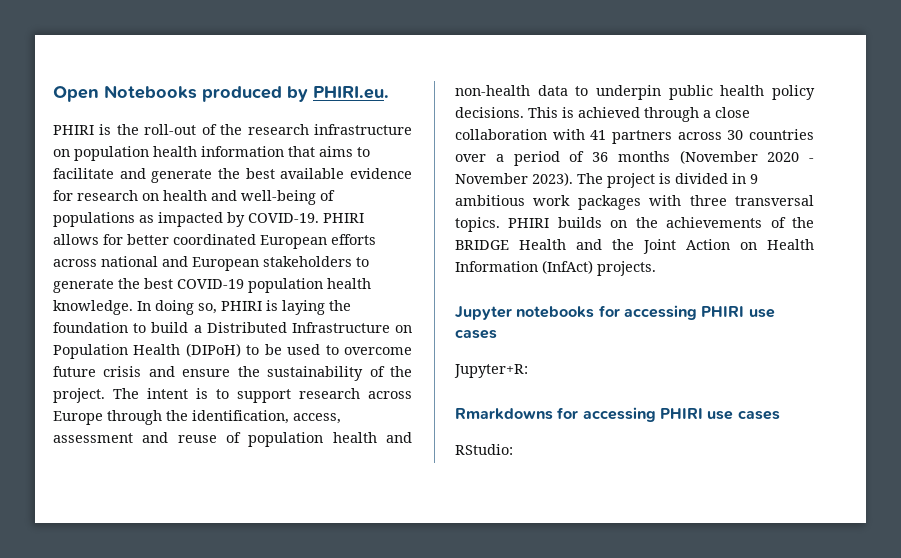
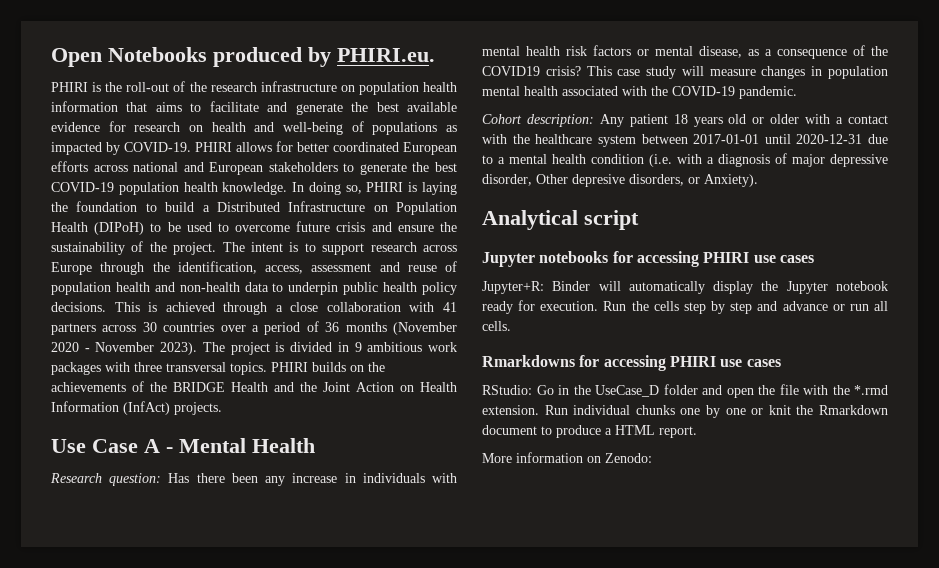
(656, 268) none -> [51,438,315,453] [50,473,458,486] [482,45,888,59] [482,66,888,79] [482,86,797,99] [482,114,889,127] [482,134,888,147] [482,153,888,167] [482,174,758,187] [482,210,639,230] // Use Case A - Mental Health // Research question: Has there been any increase in individuals with mental health risk factors or mental disease, as a consequence of the COVID19 crisis? This case study will measure changes in population mental health associated with the COVID-19 pandemic. // Cohort description: Any patient 18 years old or older with a contact with the healthcare system between 2017-01-01 until 2020-12-31 due to a mental health condition (i.e. with a diagnosis of major depressive disorder, Other depresive disorders, or Anxiety). // Analytical script
(528, 371) none -> [552,281,888,294] [482,300,888,314] [482,321,511,331] Binder will automatically display the Jupyter notebook ready for execution. Run the cells step by step and advance or run all cells.
(513, 449) none -> [536,384,888,398] [482,405,888,418] [482,425,697,438] [482,452,652,463] Go in the UseCase_D folder and open the file with the *.rmd extension. Run individual chunks one by one or knit the Rmarkdown document to produce a HTML report. // More information on Zenodo:

